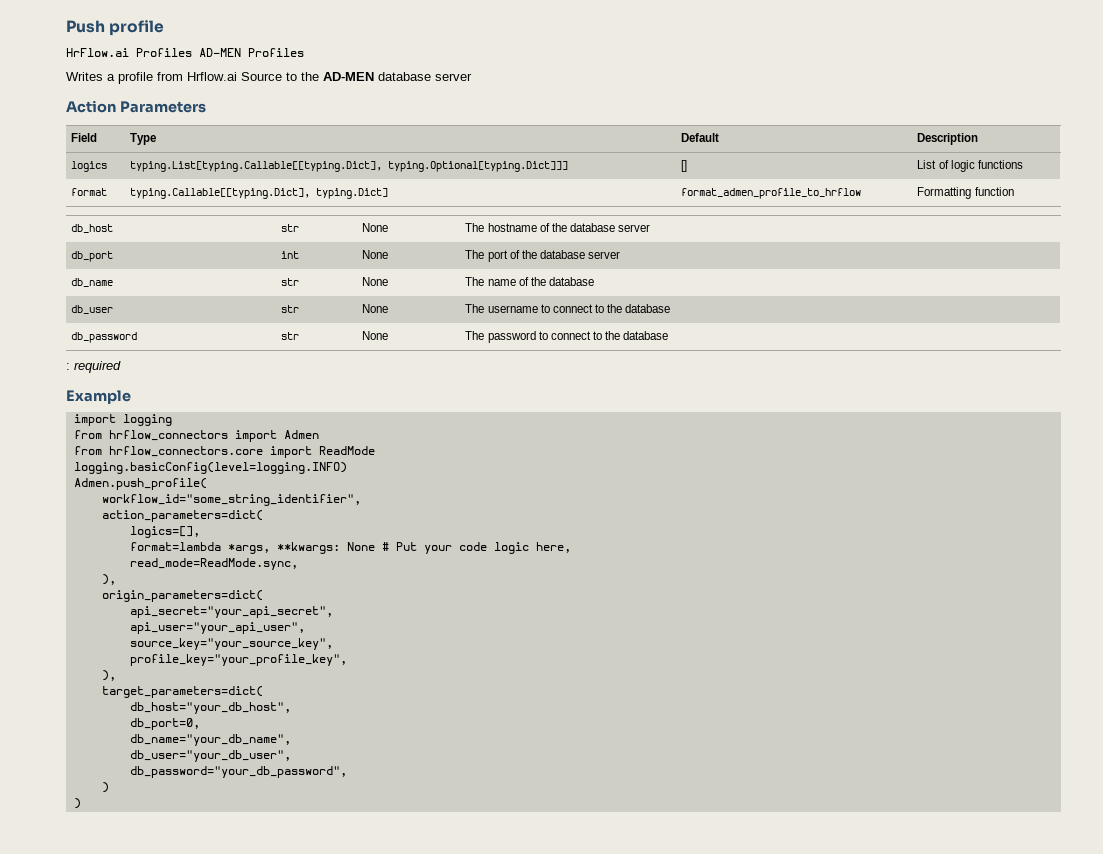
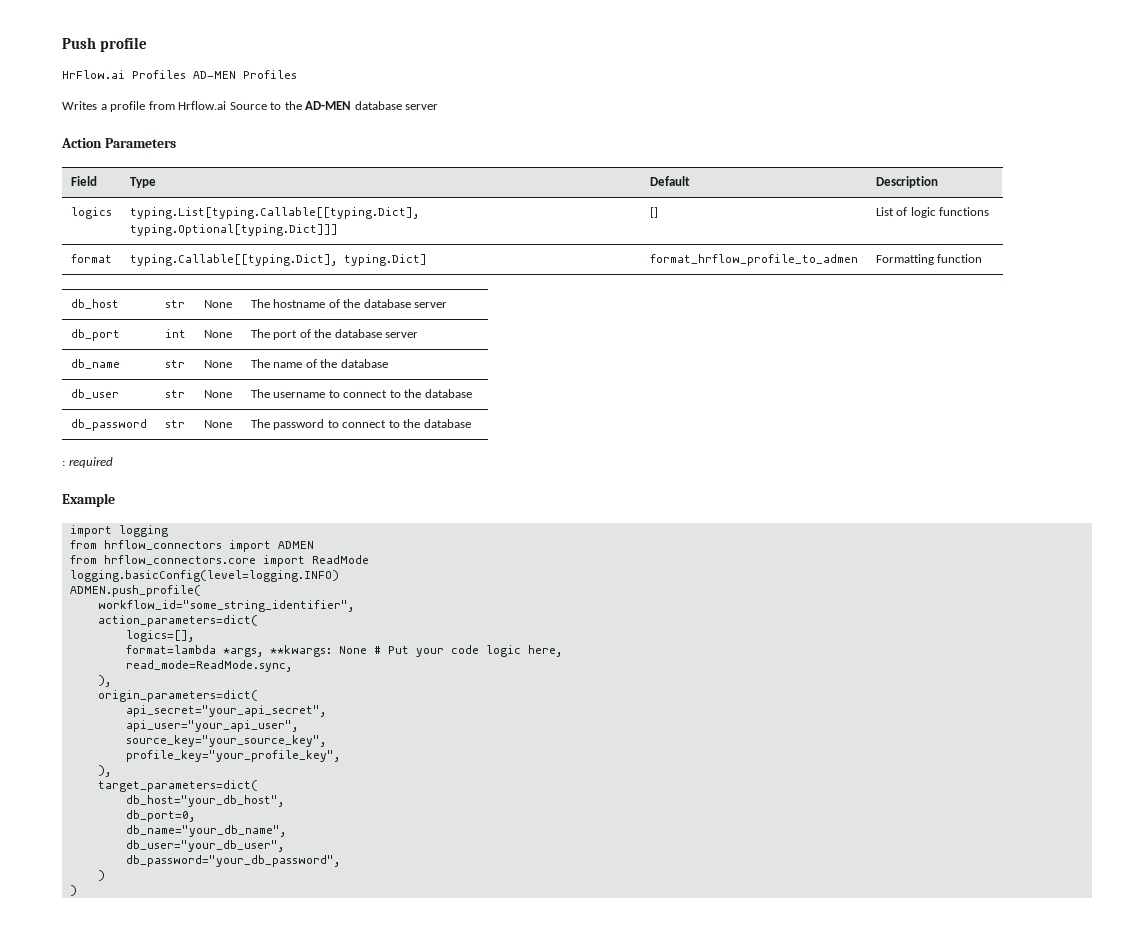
[681,188,862,199] format_admen_profile_to_hrflow -> [649,254,858,266] format_hrflow_profile_to_admen
[283,430,319,439] Admen -> [277,541,314,549] ADMEN
[73,478,207,490] Admen.push_profile( -> [69,585,201,597] ADMEN.push_profile(

